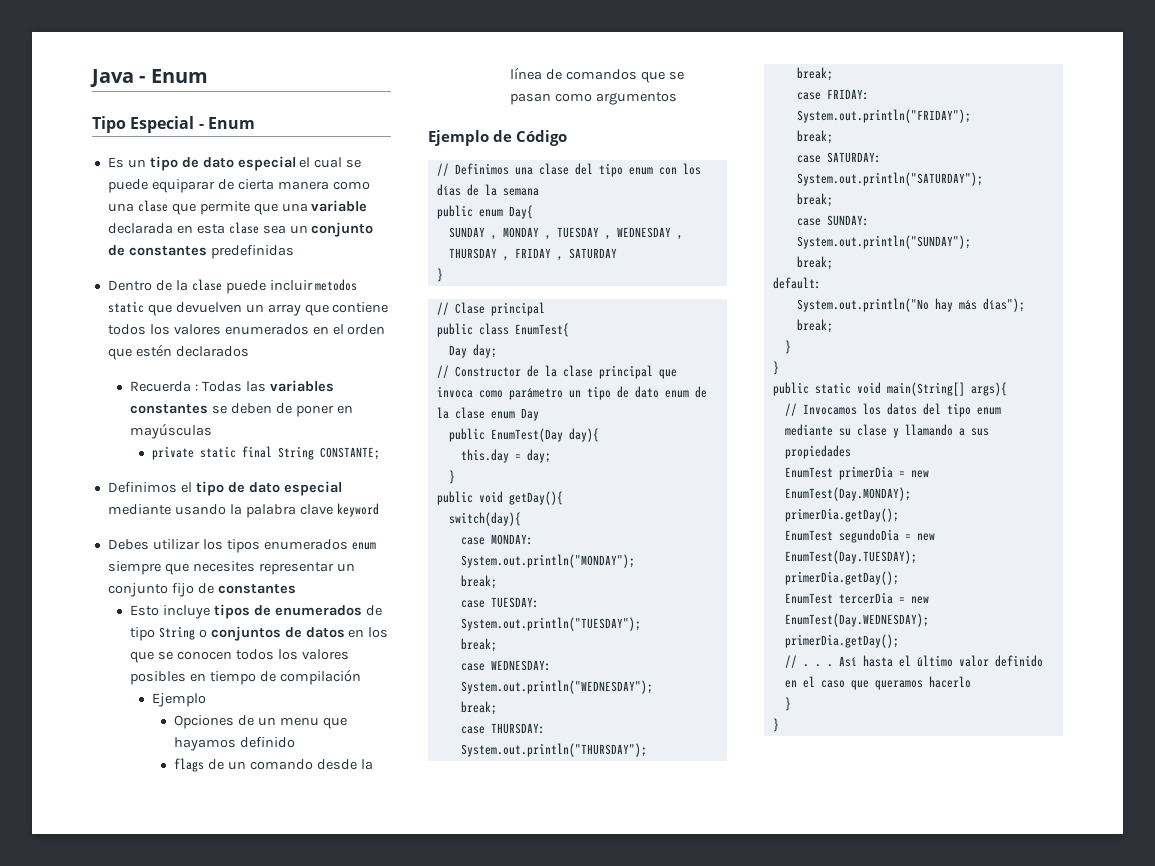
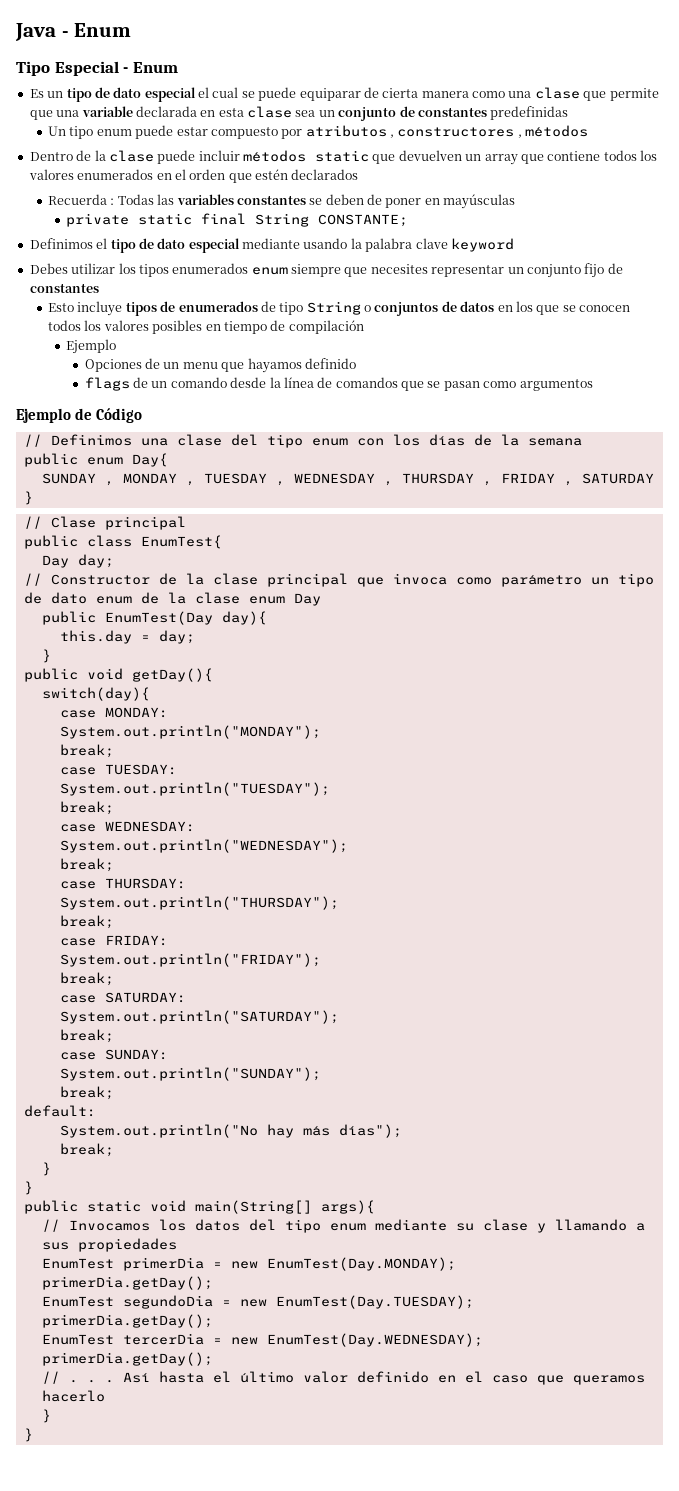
(294, 252) none -> [48,125,589,139] // Un tipo enum puede estar compuesto por atributos , constructores , métodos
[315,279,358,291] metodos -> [243,150,306,162] métodos

